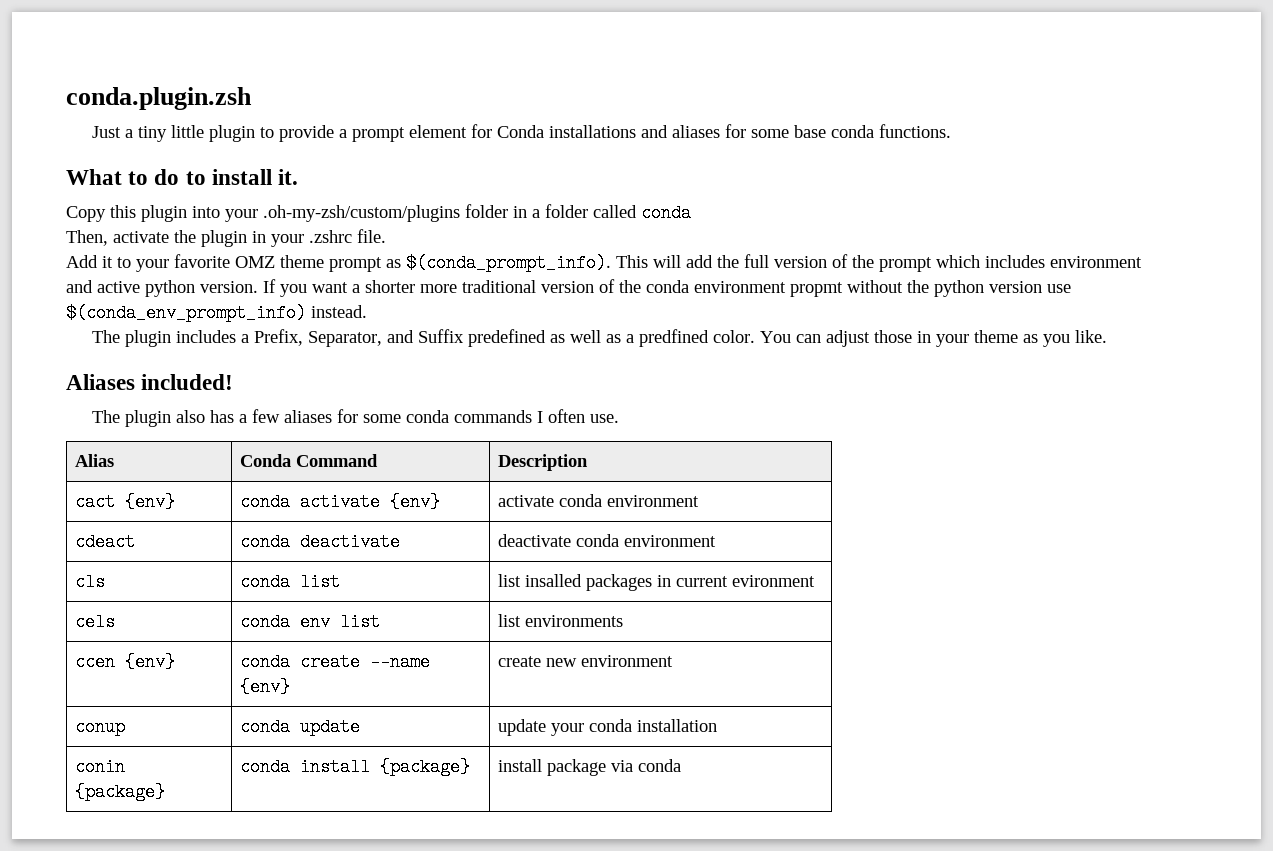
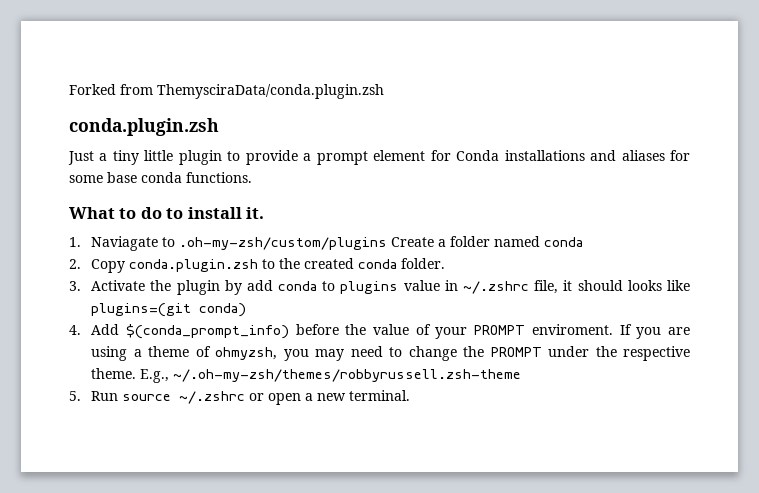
(66, 98) none -> [69,84,384,99] Forked from ThemysciraData/conda.plugin.zsh //
[66,204,527,222] Copy this plugin into your .oh-my-zsh/custom/plugins folder in -> [69,236,435,251] 1. Naviagate to .oh-my-zsh/custom/plugins Create
[593,205,637,218] called -> [494,236,541,247] named
[66,229,386,247] [66,254,1142,272] [66,279,1071,297] [66,304,367,322] [92,329,1108,347] [66,374,234,390] [92,409,620,427] [74,454,114,467] [239,454,378,467] [497,454,588,471] [74,493,175,511] [239,493,440,511] [497,494,699,507] [74,533,135,551] [239,533,400,551] [497,534,716,547] [74,573,105,591] [239,573,340,591] [497,574,815,591] [74,613,115,631] [239,613,380,631] [497,614,623,627] [74,653,175,671] [239,653,430,671] [239,678,290,696] [497,655,673,667] [74,718,125,736] [239,718,360,736] [497,719,717,736] [74,758,125,776] [74,783,165,801] [239,758,470,776] [497,759,681,776] Then, activate the plugin in your .zshrc file. // Add it to your favorite OMZ theme prompt as $(conda_prompt_info). This will add the full version of the prompt which includes environment and active python version. If you want a shorter more traditional version of the conda environment propmt without the python version use $(conda_env_prompt_info) instead. // The plugin includes a Prefix, Separator, and Suffix predefined as well as a predfined color. You can adjust those in your theme as you like. // Aliases included! // The plugin also has a few aliases for some conda commands I often use. // Alias | Conda Command | Description // cact {env} | conda activate {env} | activate conda environment // cdeact | conda deactivate | deactivate conda environment // cls | conda list | list insalled packages in current evironment // cels | conda env list | list environments // ccen {env} | conda create --name {env} | create new environment // conup | conda update | update your conda installation // conin {package} | conda install {package} | install package via conda -> [69,258,446,273] [69,280,691,295] [91,303,247,317] [69,324,690,339] [91,346,690,361] [91,368,522,383] [69,390,411,405] 2. Copy conda.plugin.zsh to the created conda folder. // 3. Activate the plugin by add conda to plugins value in ~/.zshrc file, it should looks like plugins=(git conda) // 4. Add $(conda_prompt_info) before the value of your PROMPT enviroment. If you are using a theme of ohmyzsh, you may need to change the PROMPT under the respective theme. E.g., ~/.oh-my-zsh/themes/robbyrussell.zsh-theme // 5. Run source ~/.zshrc or open a new terminal.

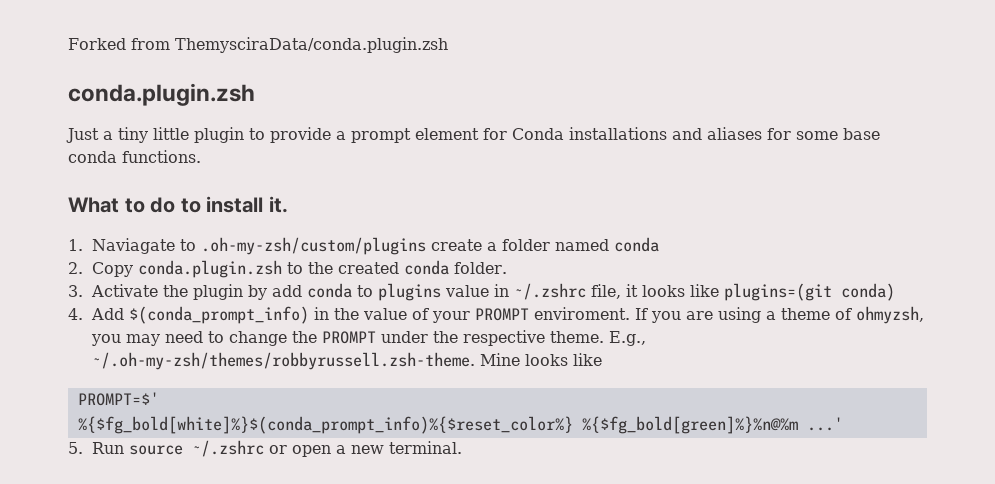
[391,237,435,247] Create -> [430,239,482,251] create
[577,280,623,291] should -> (638, 290) none
[295,324,339,335] before -> [313,307,329,320] in
[173,369,522,382] ~/.oh-my-zsh/themes/robbyrussell.zsh-theme -> [91,352,602,370] [77,392,159,406] [77,416,843,434] ~/.oh-my-zsh/themes/robbyrussell.zsh-theme. Mine looks like // PROMPT=$' // %{$fg_bold[white]%}$(conda_prompt_info)%{$reset_color%} %{$fg_bold[green]%}%n@%m ...'

